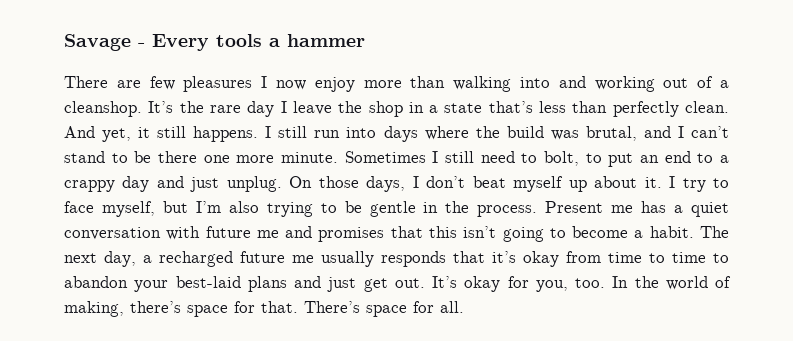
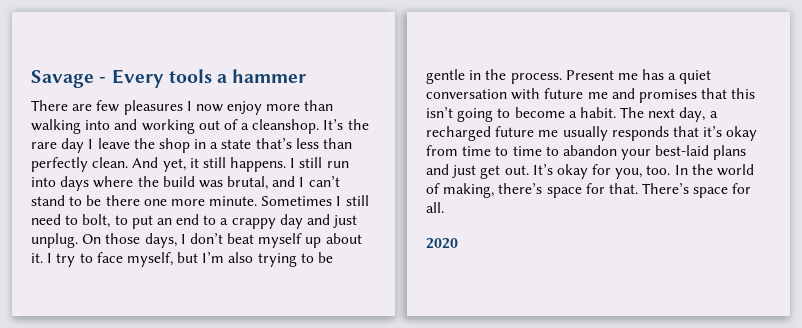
(464, 307) none -> [426,238,458,249] // 2020

